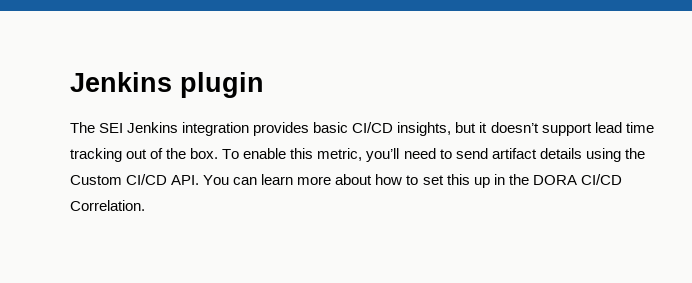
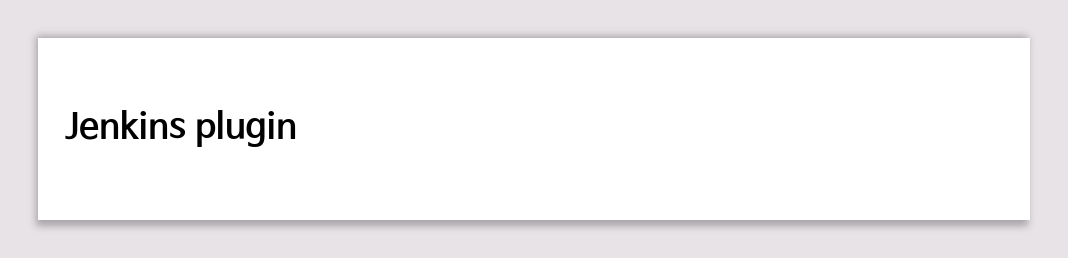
[70,122,654,136] [70,148,645,162] [70,174,622,188] [70,200,145,211] // The SEI Jenkins integration provides basic CI/CD insights, but it doesn’t support lead time tracking out of the box. To enable this metric, you’ll need to send artifact details using the Custom CI/CD API. You can learn more about how to set this up in the DORA CI/CD Correlation. -> (298, 128) none

